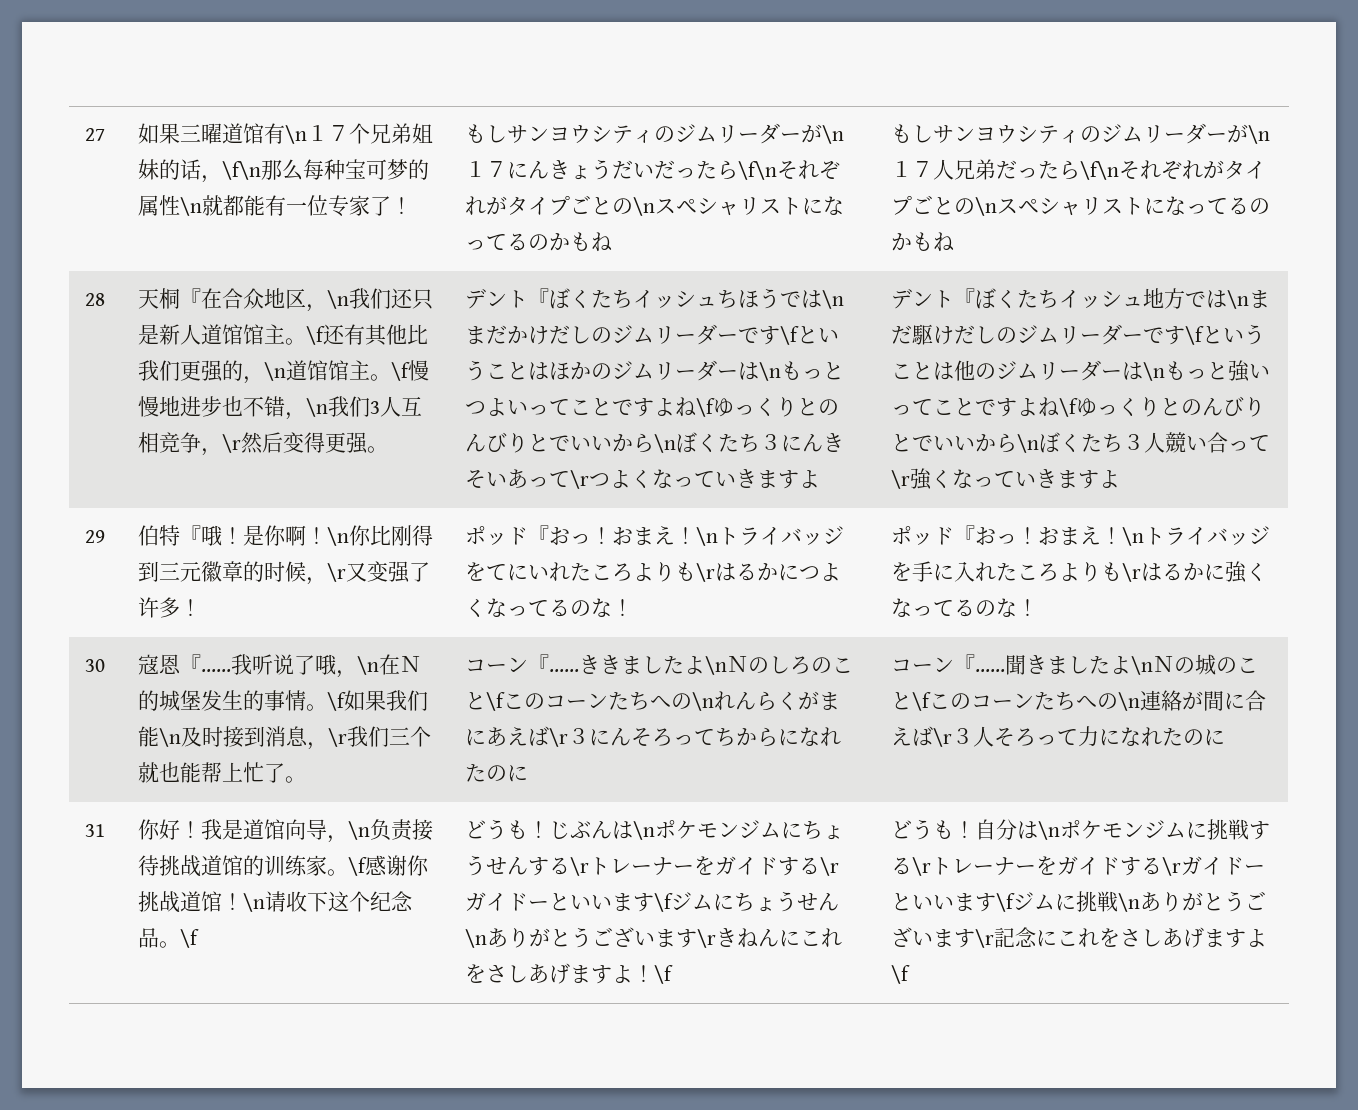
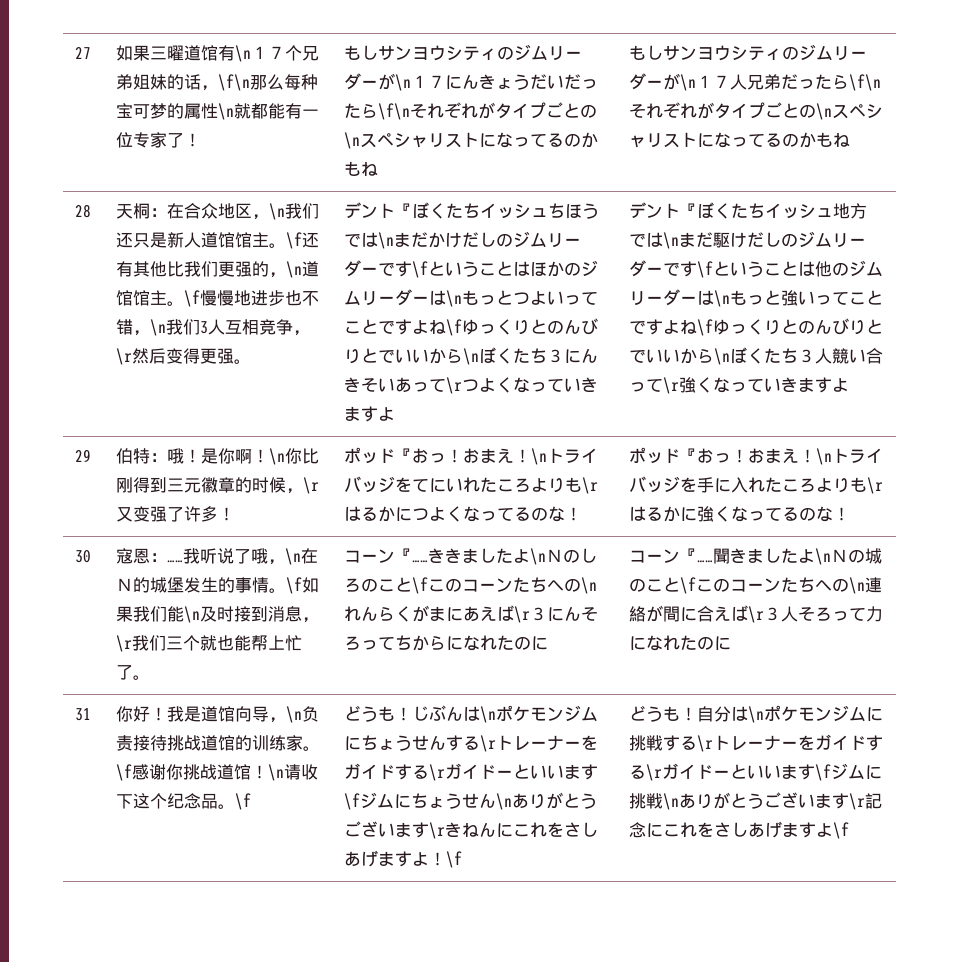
[180,288,202,306] 『 -> [150,208,168,217] ：
[180,525,202,543] 『 -> [150,453,168,462] ：
[180,654,202,672] 『 -> [150,553,168,562] ：

